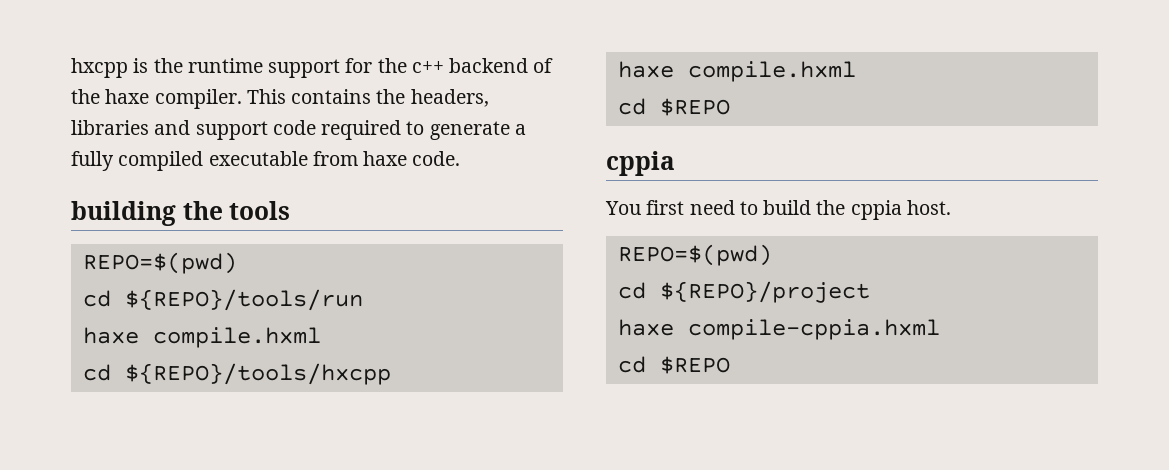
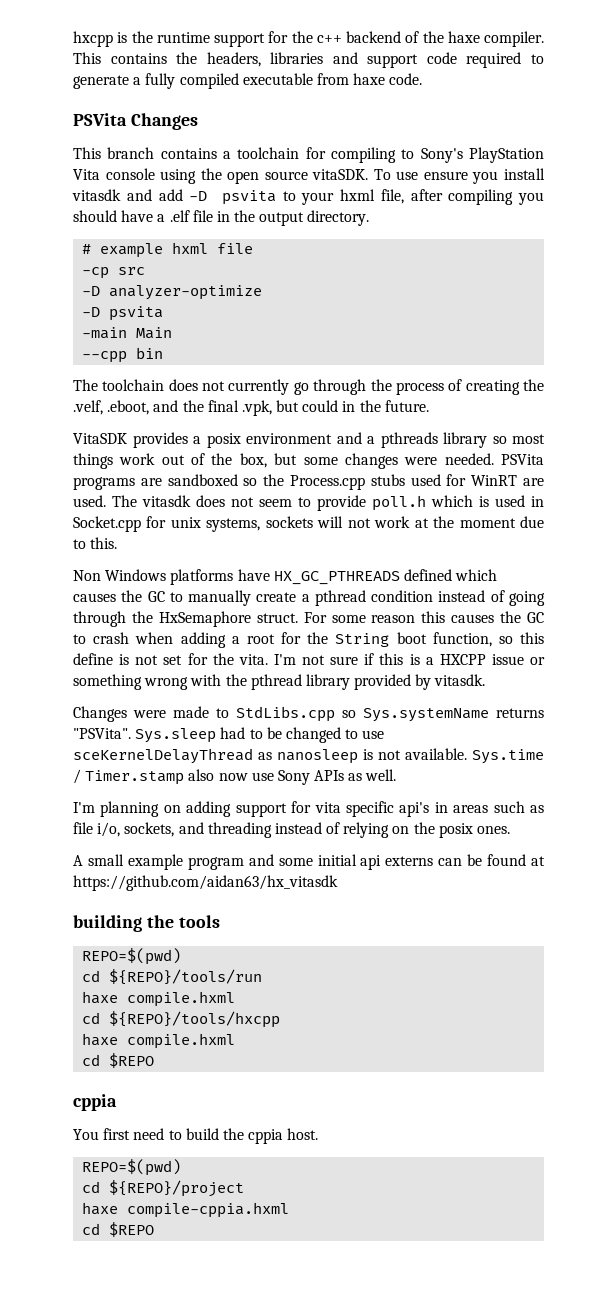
(461, 158) none -> [73,113,198,130] [73,147,544,163] [73,168,545,184] [72,189,544,205] [73,210,370,226] [82,242,254,258] [82,267,146,279] [82,285,263,300] [82,306,164,321] [82,327,173,339] [82,347,164,363] [73,379,545,395] [73,400,429,416] [73,432,545,448] [73,453,544,469] [73,474,544,490] [73,495,544,511] [73,516,544,532] [73,537,118,549] [73,569,498,585] [73,590,545,606] [73,611,544,627] [73,632,544,648] [73,653,545,665] [73,674,486,690] [73,706,544,722] [73,727,385,743] [73,748,544,764] [73,769,397,785] [73,801,545,817] [73,822,511,838] [73,854,546,870] [73,875,338,891] // PSVita Changes // This branch contains a toolchain for compiling to Sony's PlayStation Vita console using the open source vitaSDK. To use ensure you install vitasdk and add -D psvita to your hxml file, after compiling you should have a .elf file in the output directory. // # example hxml file // -cp src // -D analyzer-optimize // -D psvita // -main Main // --cpp bin // The toolchain does not currently go through the process of creating the .velf, .eboot, and the final .vpk, but could in the future. // VitaSDK provides a posix environment and a pthreads library so most things work out of the box, but some changes were needed. PSVita programs are sandboxed so the Process.cpp stubs used for WinRT are used. The vitasdk does not seem to provide poll.h which is used in Socket.cpp for unix systems, sockets will not work at the moment due to this. // Non Windows platforms have HX_GC_PTHREADS defined which causes the GC to manually create a pthread condition instead of going through the HxSemaphore struct. For some reason this causes the GC to crash when adding a root for the String boot function, so this define is not set for the vita. I'm not sure if this is a HXCPP issue or something wrong with the pthread library provided by vitasdk. // Changes were made to StdLibs.cpp so Sys.systemName returns "PSVita". Sys.sleep had to be changed to use sceKernelDelayThread as nanosleep is not available. Sys.time / Timer.stamp also now use Sony APIs as well. // I'm planning on adding support for vita specific api's in areas such as file i/o, sockets, and threading instead of relying on the posix ones. // A small example program and some initial api externs can be found at https://github.com/aidan63/hx_vitasdk

